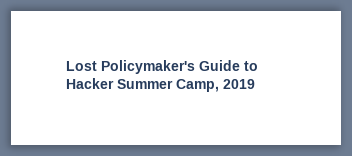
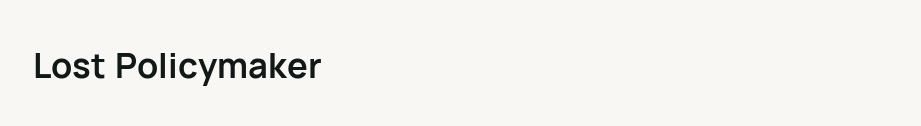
[101,60,258,74] [66,78,255,92] Policymaker's Guide to Hacker Summer Camp, 2019 -> [115,53,323,86] Policymaker

